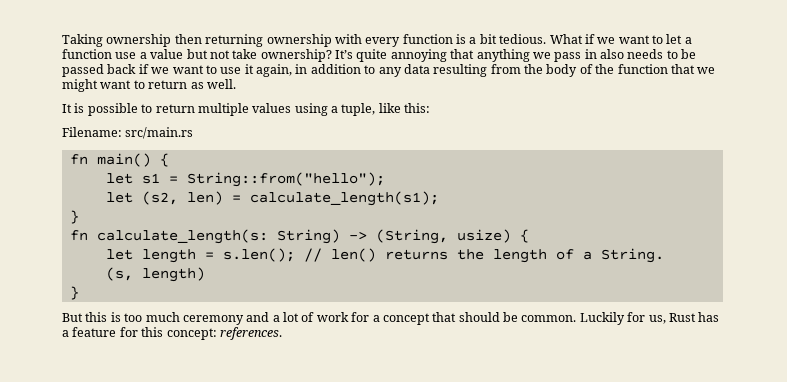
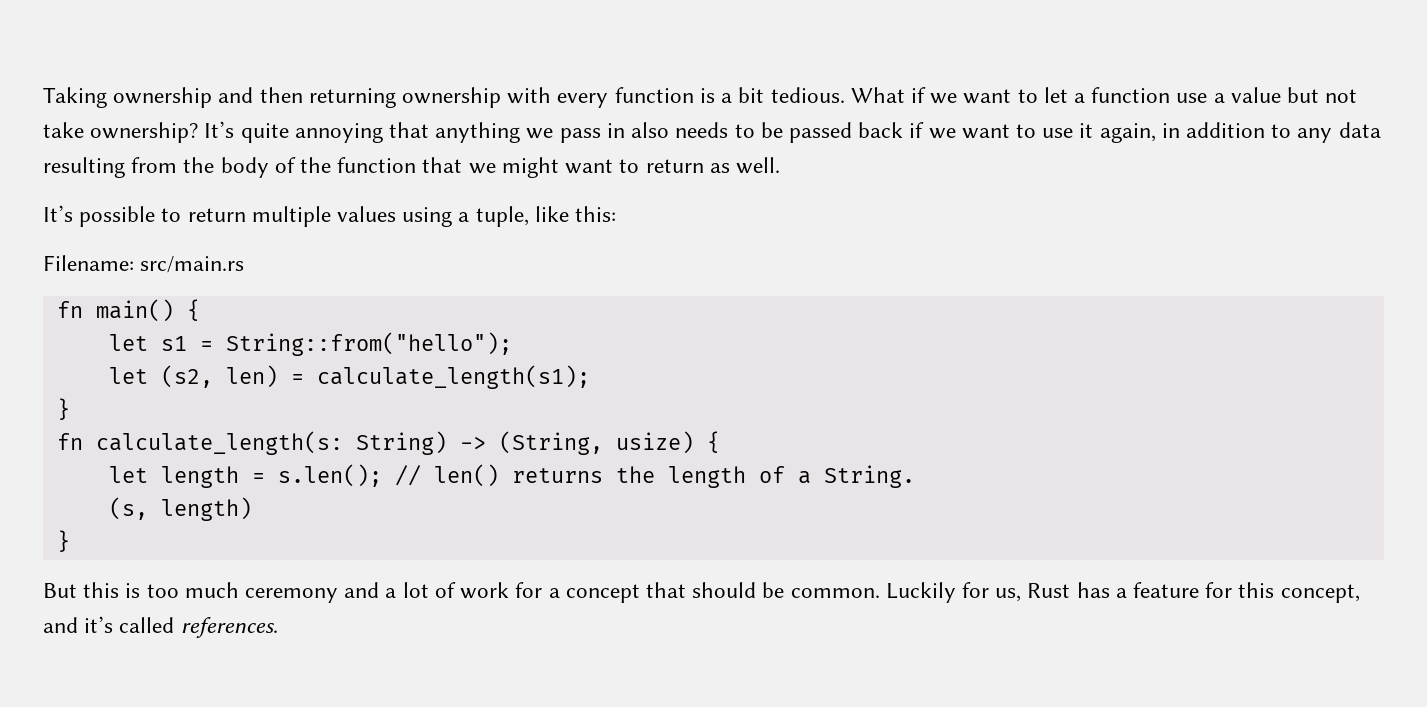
(172, 40) none -> [218,87,254,103] and
[62,103,85,113] It is -> [43,205,73,222] It’s
[166,328,217,340] concept: -> [1280,584,1360,603] [43,616,175,633] concept, and it’s called

